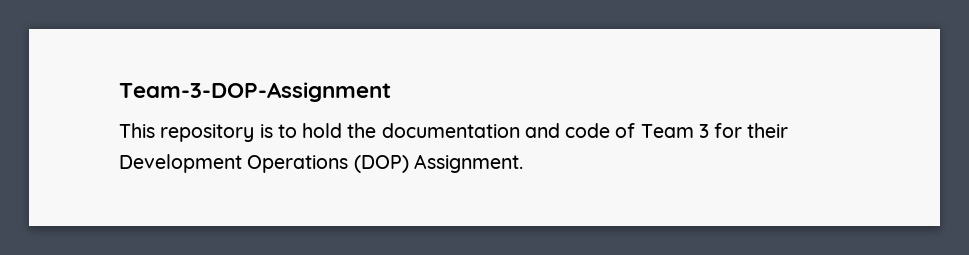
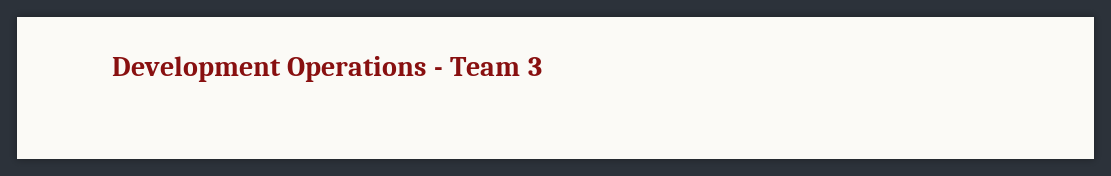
[119,82,391,102] [119,123,789,142] [119,154,523,173] Team-3-DOP-Assignment // This repository is to hold the documentation and code of Team 3 for their Development Operations (DOP) Assignment. -> [112,56,542,82] Development Operations - Team 3

